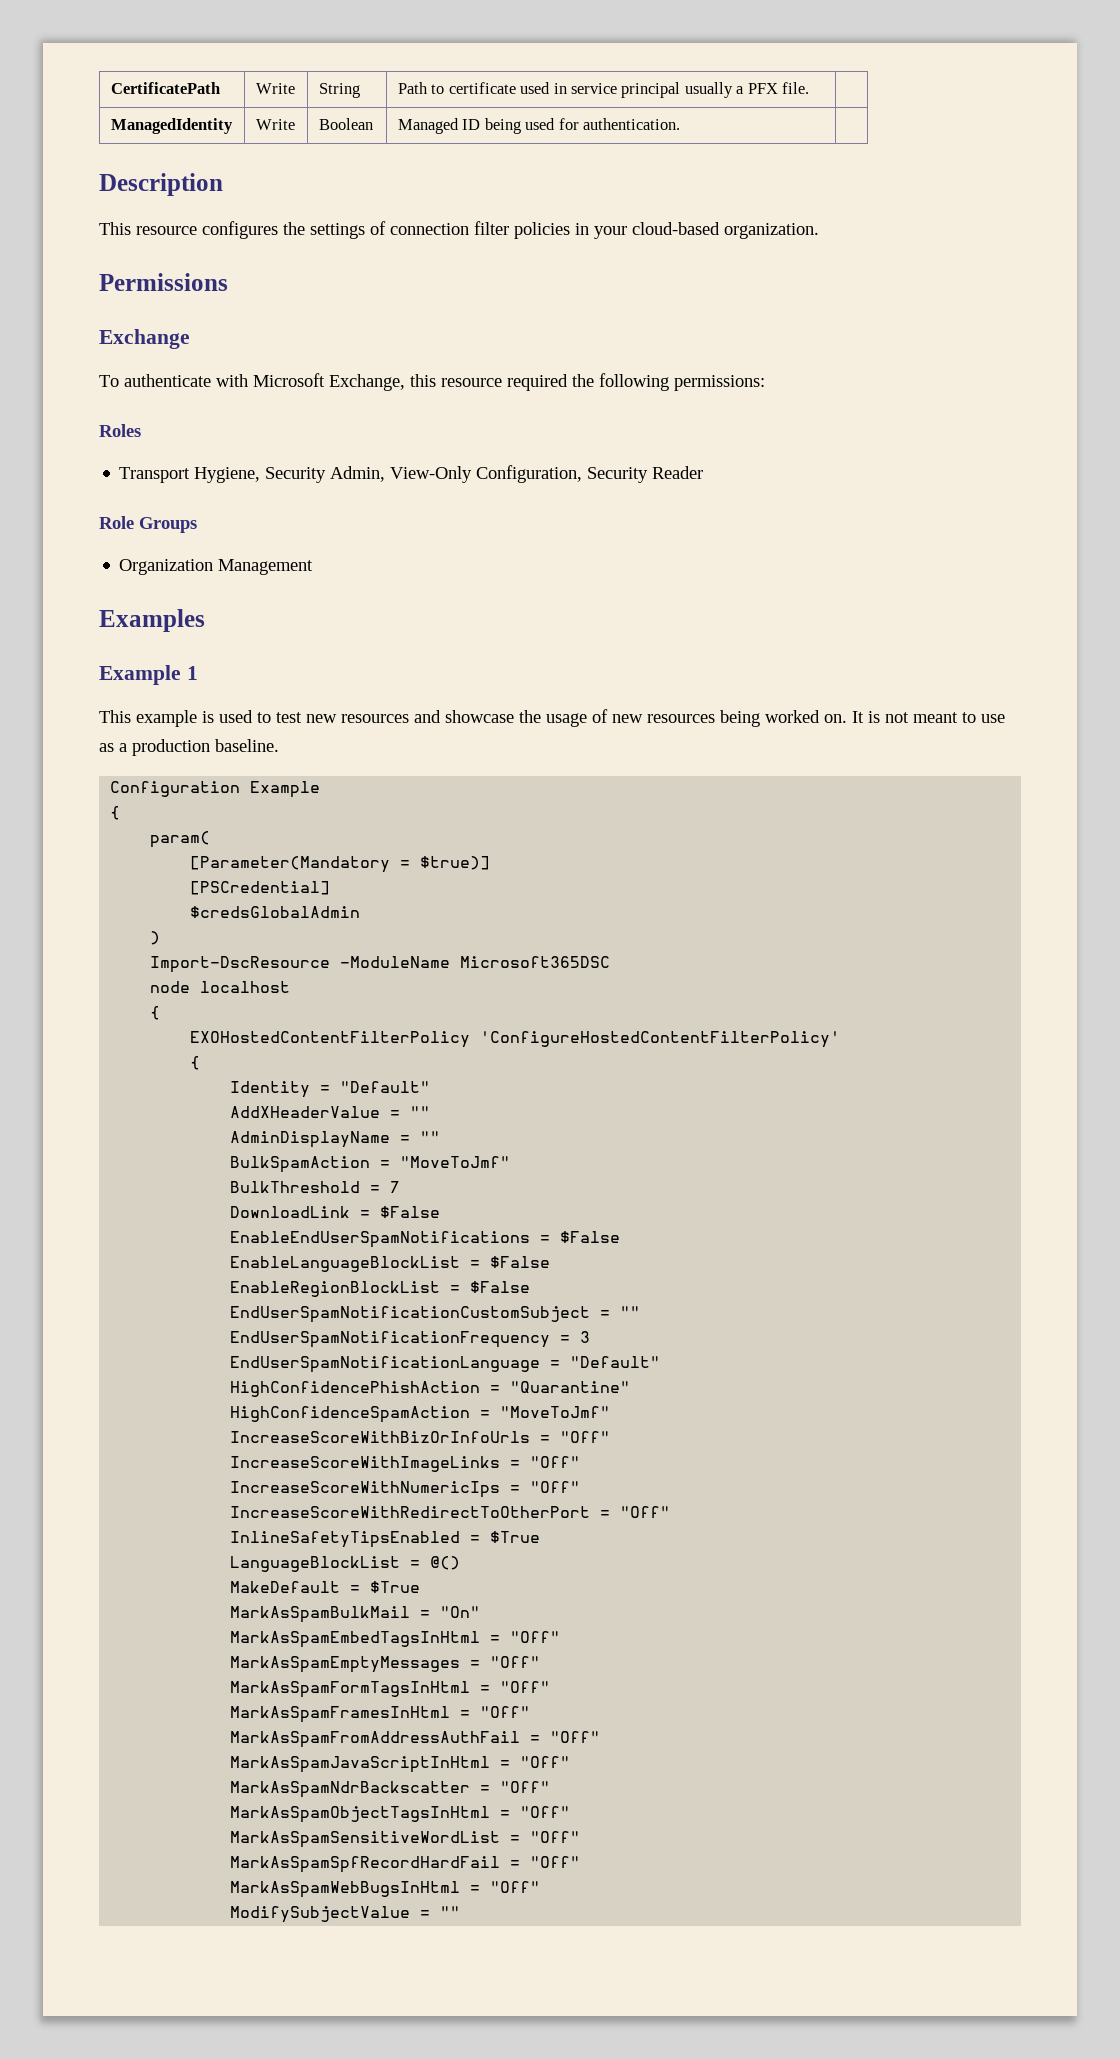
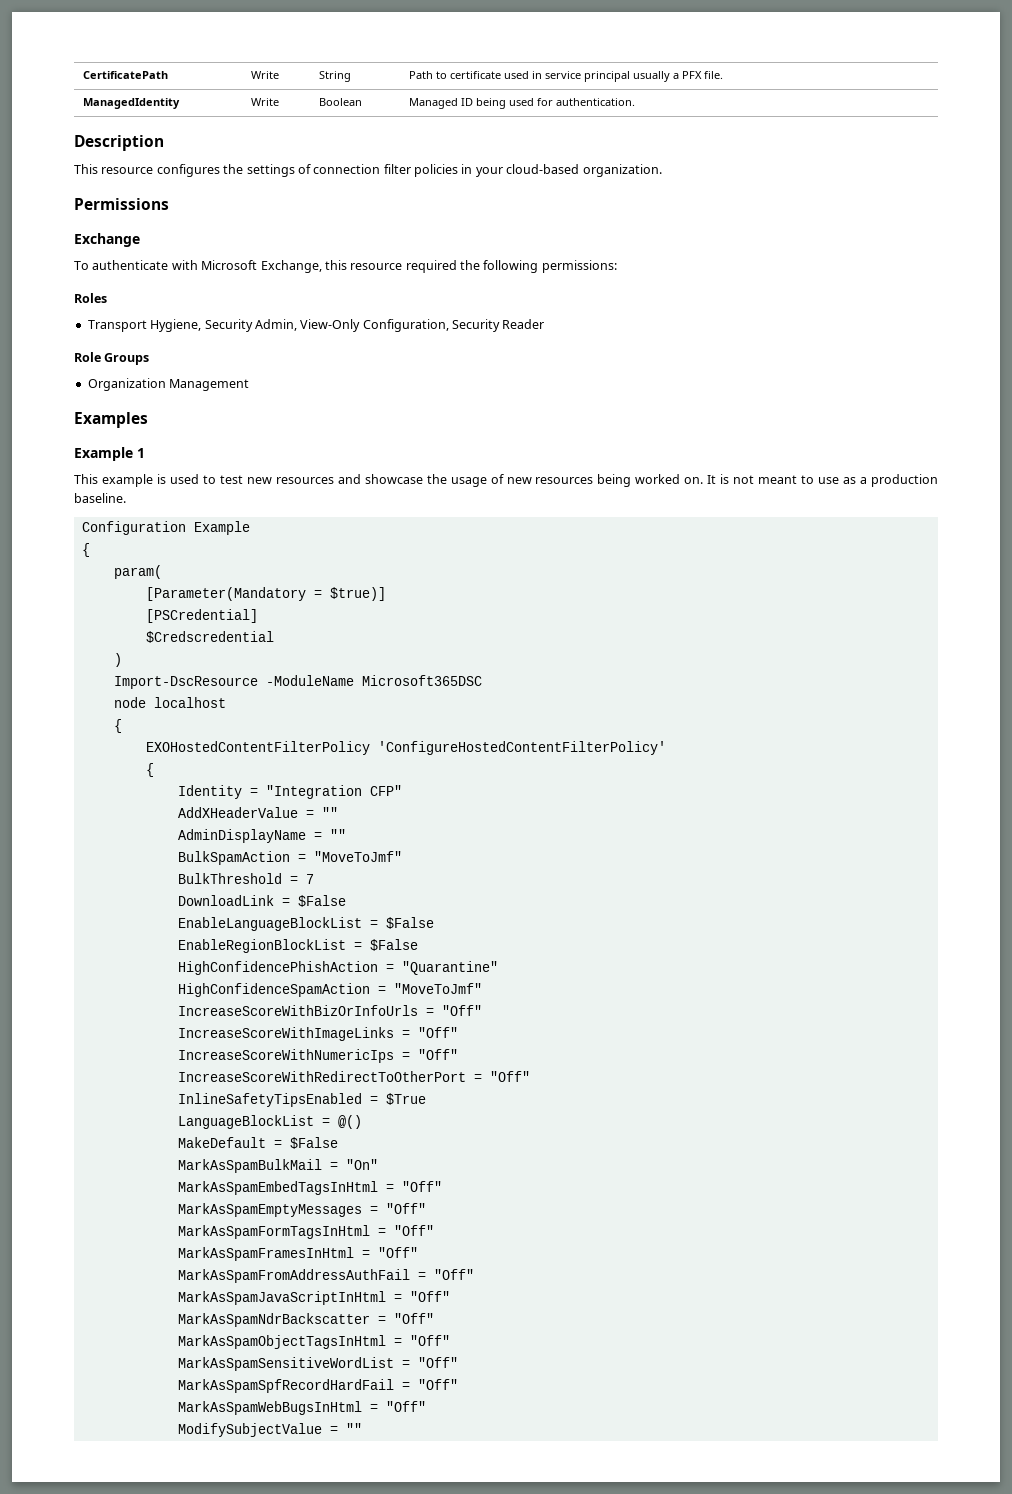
[190,906,361,918] $credsGlobalAdmin -> [145,631,274,643] $Credscredential
[340,1081,431,1093] "Default" -> [265,785,402,799] "Integration CFP"
[230,1231,621,1248] // EnableEndUserSpamNotifications = $False -> (346, 901) none
[230,1306,641,1323] [230,1331,591,1348] [230,1356,661,1373] // EndUserSpamNotificationCustomSubject = "" // EndUserSpamNotificationFrequency = 3 // EndUserSpamNotificationLanguage = "Default" -> (418, 945) none
[370,1581,421,1593] $True -> [289,1137,338,1149] $False

